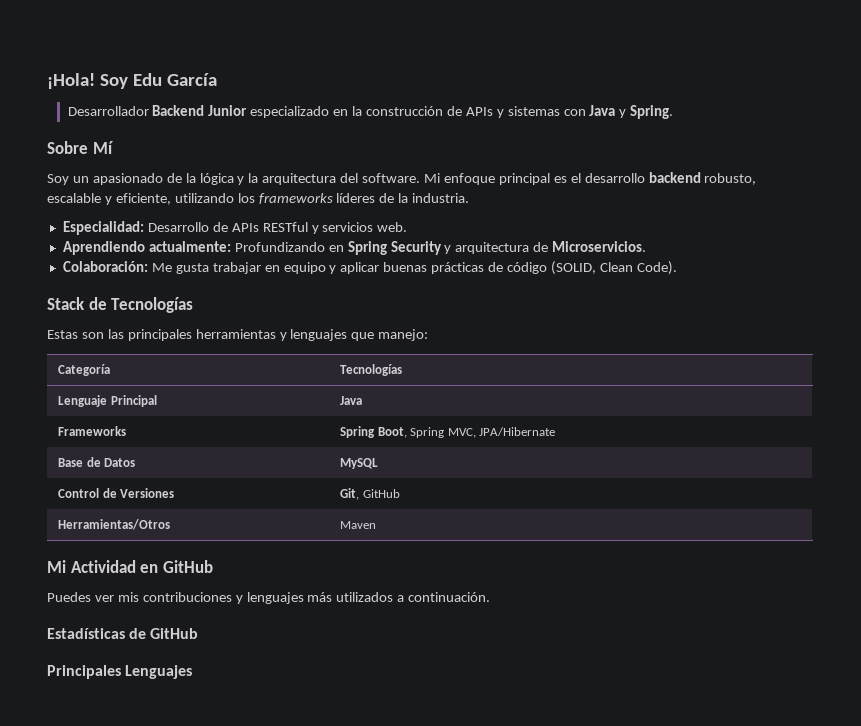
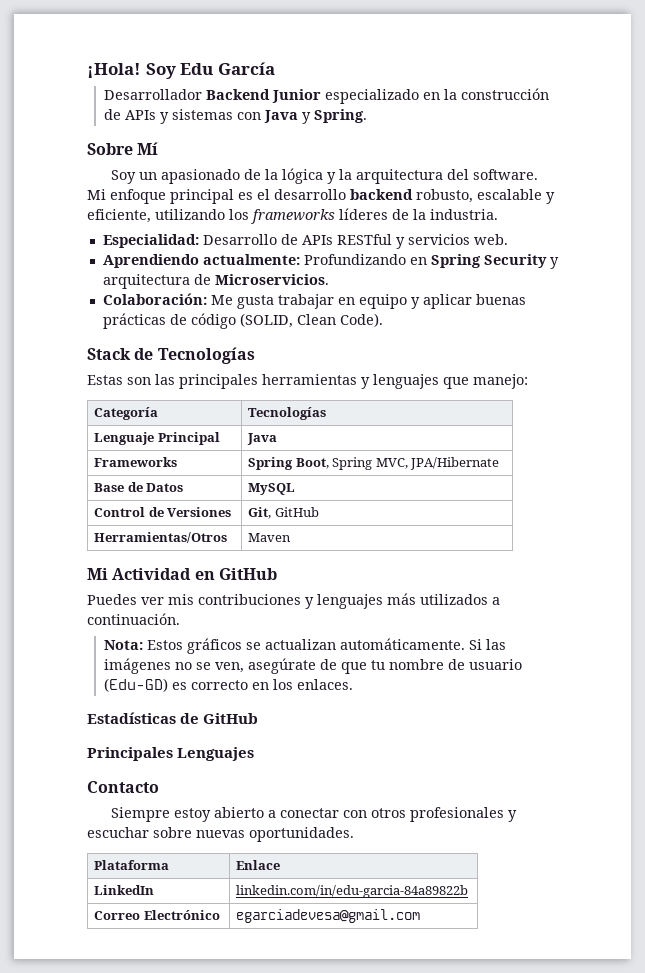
(491, 597) none -> [104,638,507,654] [104,658,523,674] [104,678,354,692] // Nota: Estos gráficos se actualizan automáticamente. Si las imágenes no se ven, asegúrate de que tu nombre de usuario (Edu-GD) es correcto en los enlaces.
(193, 672) none -> [87,781,159,793] [110,807,517,822] [87,827,354,842] [94,860,170,870] [236,860,281,870] [94,885,155,895] [236,885,469,898] [94,910,220,920] [236,909,421,923] // Contacto // Siempre estoy abierto a conectar con otros profesionales y escuchar sobre nuevas oportunidades. // Plataforma | Enlace // LinkedIn | linkedin.com/in/edu-garcia-84a89822b // Correo Electrónico | egarciadevesa@gmail.com

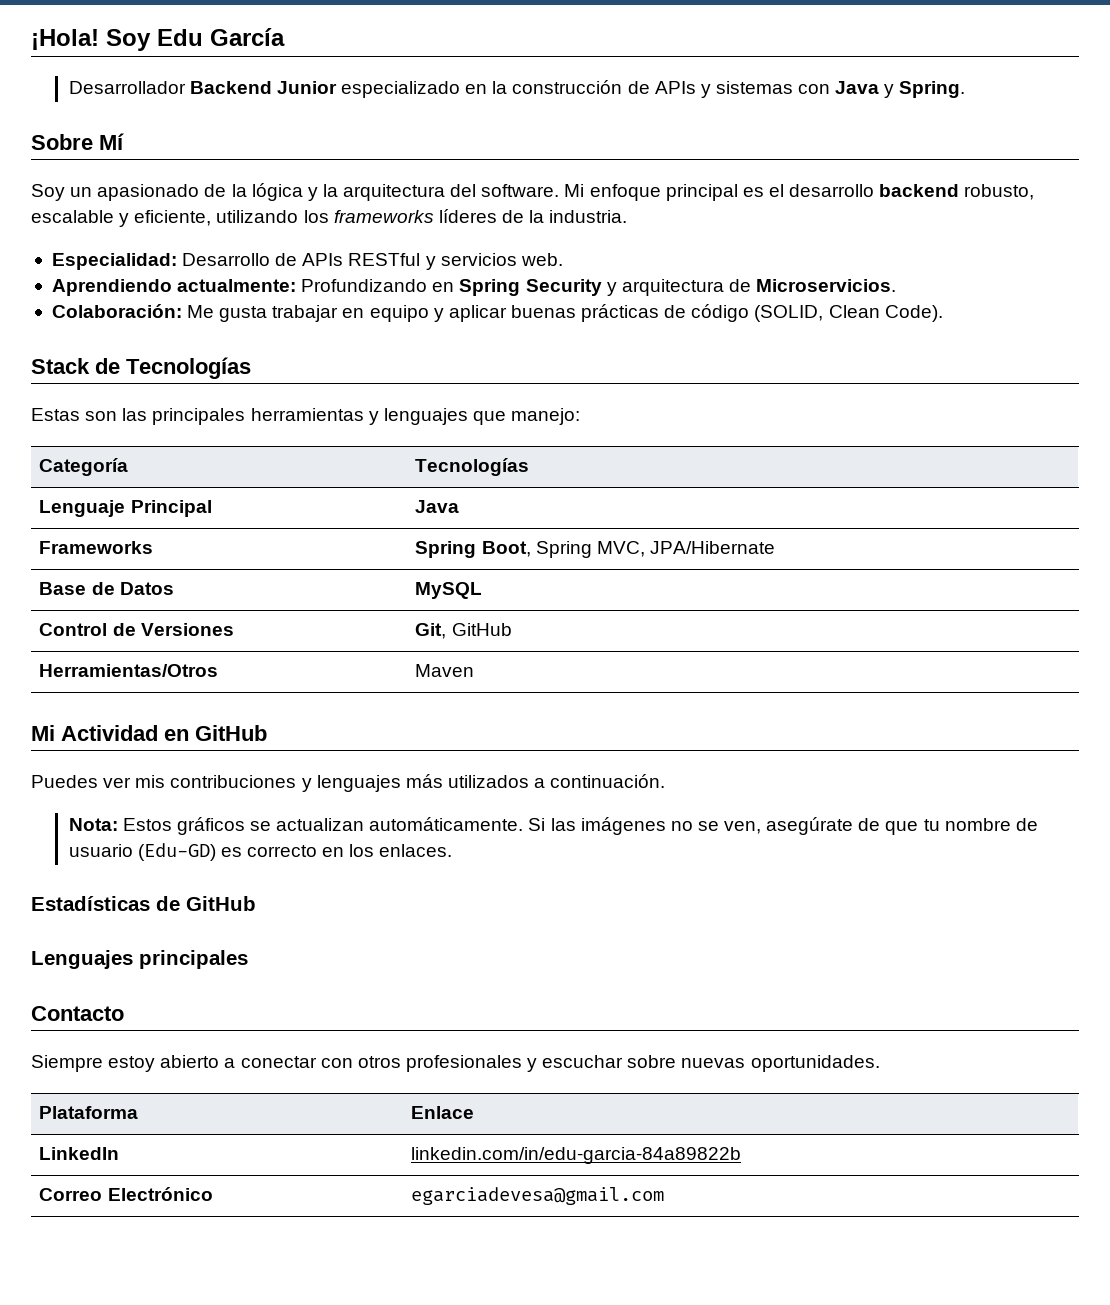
[87,747,173,761] Principales -> (256, 903) none
(255, 754) none -> [139,950,248,969] principales

